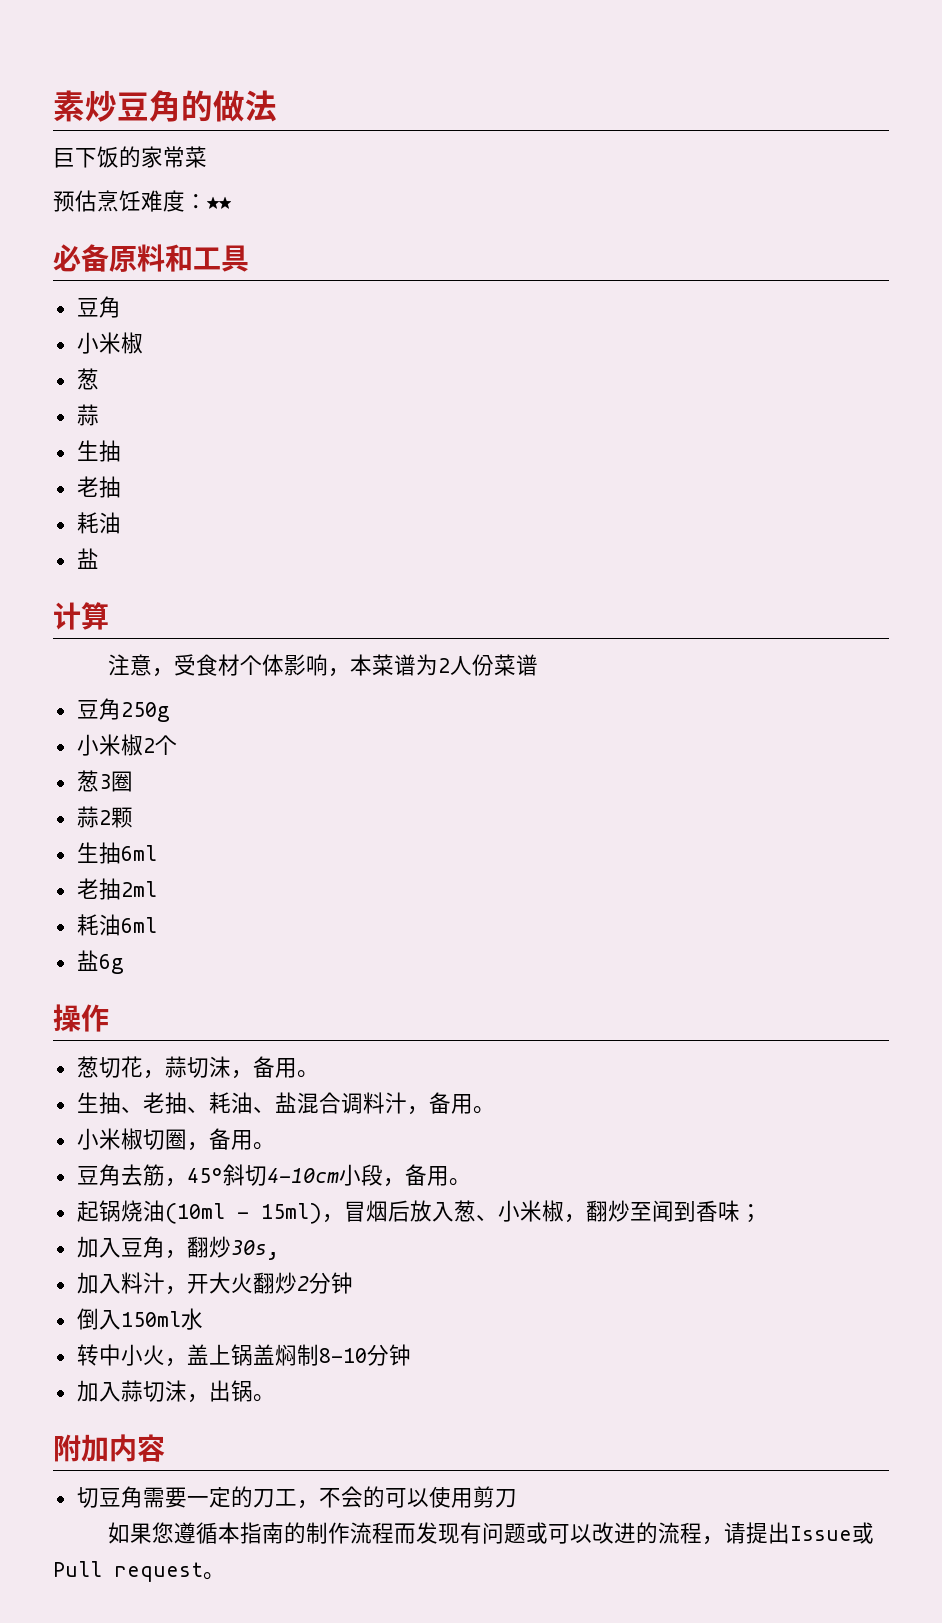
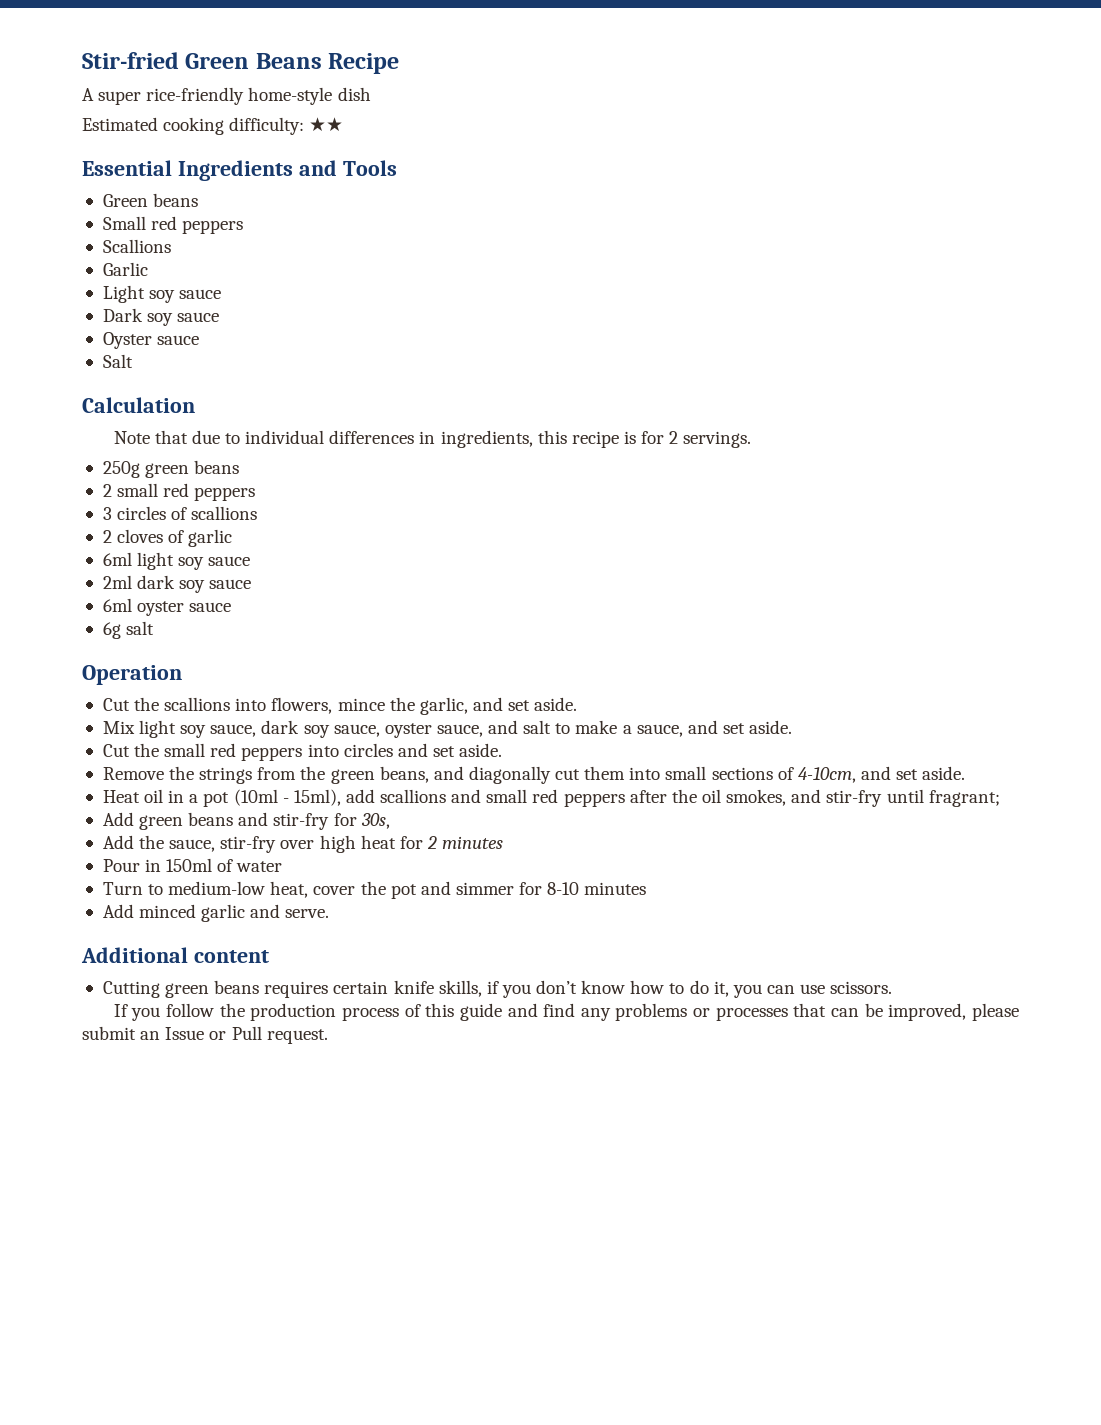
[53,90,277,122] [53,146,207,168] [53,190,232,212] [53,244,249,272] [76,296,121,318] [76,332,143,354] [76,368,99,390] [76,404,99,426] [76,440,121,462] [76,476,121,498] [76,512,121,534] [76,548,99,569] [53,602,109,630] [107,654,538,677] [76,698,170,722] [76,734,177,756] [76,770,133,792] [76,806,133,828] [76,842,157,864] [76,878,157,900] [76,914,157,936] [76,950,99,971] 素炒豆角的做法 // 巨下饭的家常菜 // 预估烹饪难度：★★ // 必备原料和工具 // 豆角 // 小米椒 // 葱 // 蒜 // 生抽 // 老抽 // 耗油 // 盐 // 计算 // 注意，受食材个体影响，本菜谱为2人份菜谱 // 豆角250g // 小米椒2个 // 葱3圈 // 蒜2颗 // 生抽6ml // 老抽2ml // 耗油6ml // 盐 -> [82,52,400,74] [82,87,371,105] [82,117,344,135] [82,160,397,181] [102,193,199,207] [102,216,244,234] [102,239,171,253] [102,262,148,276] [102,285,222,303] [102,308,220,326] [102,332,200,349] [102,354,133,368] [82,397,195,413] [113,430,752,448] [102,460,240,478] [102,483,256,501] [102,506,258,520] [102,529,233,547] [102,552,251,570] [102,575,252,593] [102,598,232,616] Stir-fried Green Beans Recipe // A super rice-friendly home-style dish // Estimated cooking difficulty: ★★ // Essential Ingredients and Tools // Green beans // Small red peppers // Scallions // Garlic // Light soy sauce // Dark soy sauce // Oyster sauce // Salt // Calculation // Note that due to individual differences in ingredients, this recipe is for 2 servings. // 250g green beans // 2 small red peppers // 3 circles of scallions // 2 cloves of garlic // 6ml light soy sauce // 2ml dark soy sauce // 6ml oyster sauce //
[53,1004,109,1032] [76,1056,319,1079] [76,1092,495,1115] [76,1128,275,1151] [76,1164,471,1187] [76,1200,762,1224] [76,1236,279,1260] [76,1272,353,1295] [76,1308,203,1330] [76,1344,411,1367] [76,1380,275,1403] [53,1434,165,1462] [76,1486,517,1509] [107,1522,874,1545] [53,1561,225,1582] // 操作 // 葱切花，蒜切沫，备用。 // 生抽、老抽、耗油、盐混合调料汁，备用。 // 小米椒切圈，备用。 // 豆角去筋，45°斜切4-10cm小段，备用。 // 起锅烧油(10ml - 15ml)，冒烟后放入葱、小米椒，翻炒至闻到香味； // 加入豆角，翻炒30s, // 加入料汁，开大火翻炒2分钟 // 倒入150ml水 // 转中小火，盖上锅盖焖制8-10分钟 // 加入蒜切沫，出锅。 // 附加内容 // 切豆角需要一定的刀工，不会的可以使用剪刀 // 如果您遵循本指南的制作流程而发现有问题或可以改进的流程，请提出Issue或Pull request。 -> [126,621,155,635] [82,665,182,685] [102,697,578,715] [102,720,793,738] [102,743,503,761] [102,766,966,784] [102,789,1000,807] [102,812,390,830] [102,835,504,853] [102,858,283,872] [102,881,647,899] [102,904,330,922] [81,947,269,963] [102,980,893,998] [113,1003,1019,1021] [82,1026,328,1044] salt // Operation // Cut the scallions into flowers, mince the garlic, and set aside. // Mix light soy sauce, dark soy sauce, oyster sauce, and salt to make a sauce, and set aside. // Cut the small red peppers into circles and set aside. // Remove the strings from the green beans, and diagonally cut them into small sections of 4-10cm, and set aside. // Heat oil in a pot (10ml - 15ml), add scallions and small red peppers after the oil smokes, and stir-fry until fragrant; // Add green beans and stir-fry for 30s, // Add the sauce, stir-fry over high heat for 2 minutes // Pour in 150ml of water // Turn to medium-low heat, cover the pot and simmer for 8-10 minutes // Add minced garlic and serve. // Additional content // Cutting green beans requires certain knife skills, if you don’t know how to do it, you can use scissors. // If you follow the production process of this guide and find any problems or processes that can be improved, please submit an Issue or Pull request.

